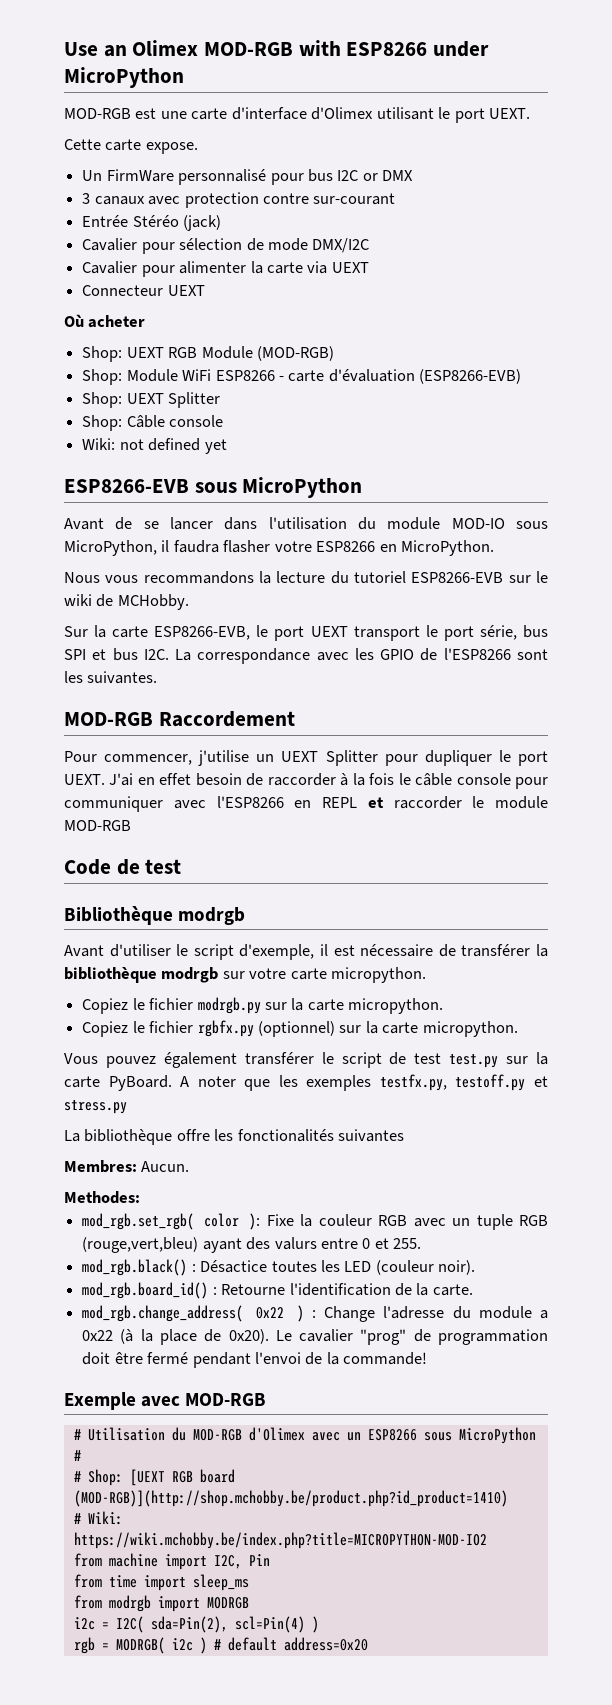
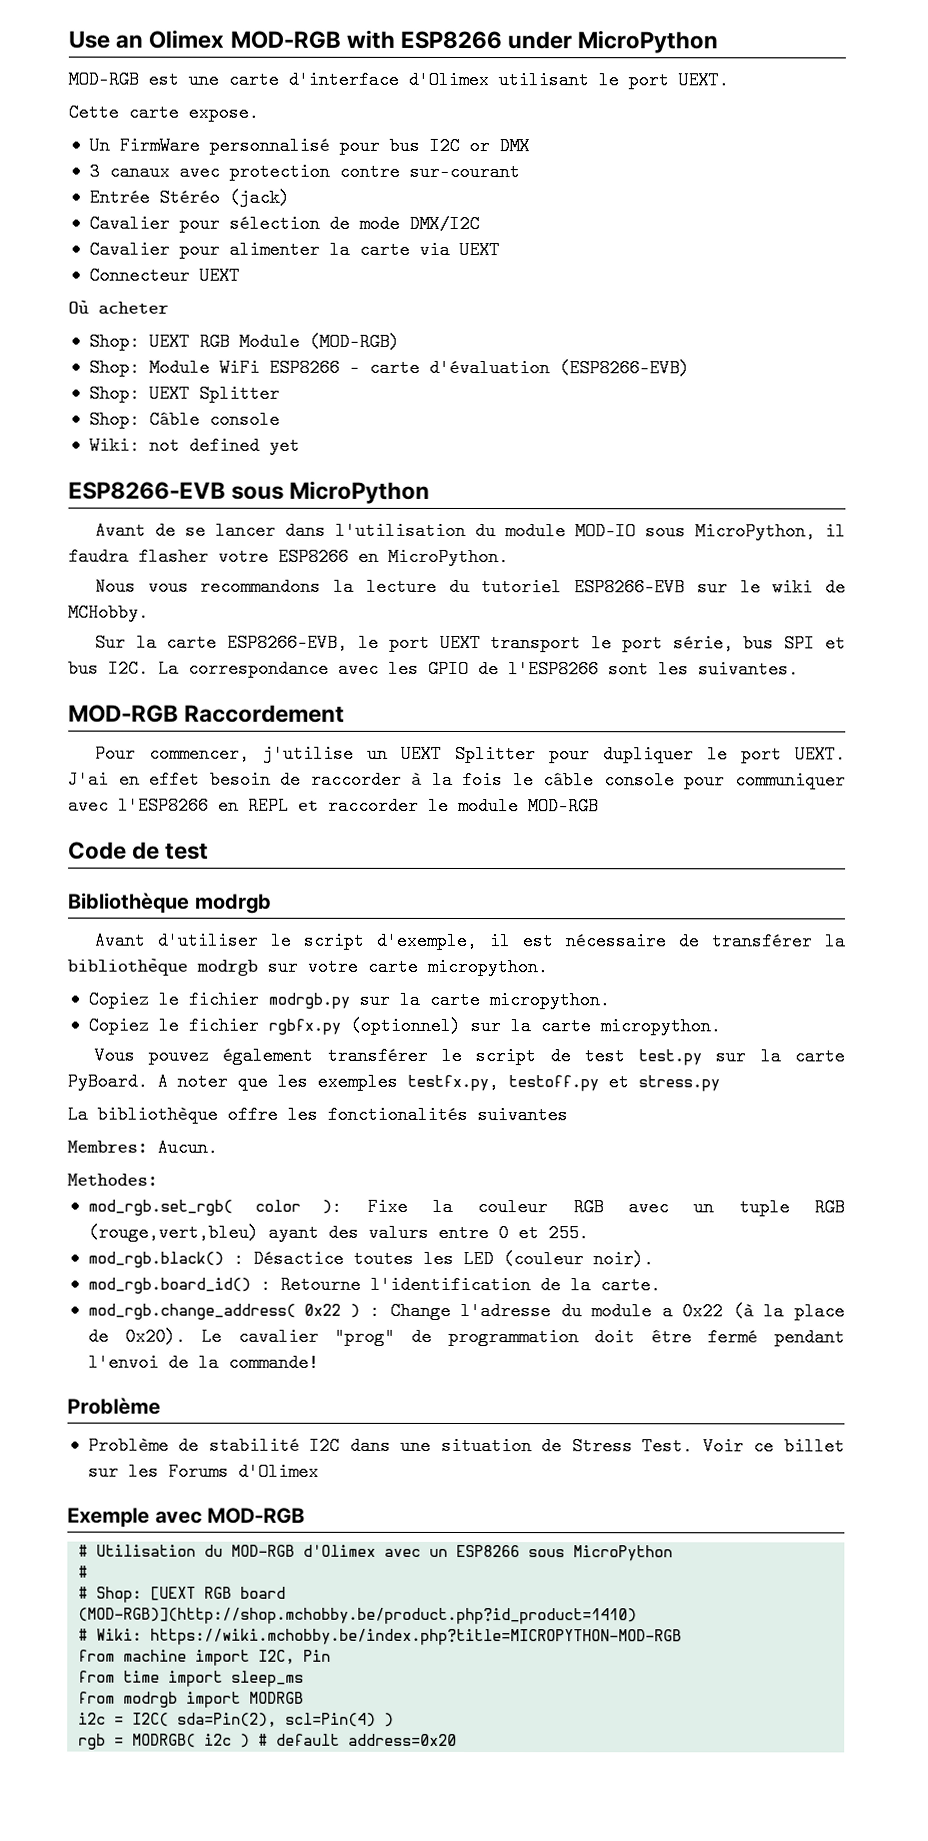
(428, 1358) none -> [67,1397,161,1415] [87,1436,845,1456] [87,1462,319,1481] // Problème // Problème de stabilité I2C dans une situation de Stress Test. Voir ce billet sur les Forums d'Olimex
[73,1532,487,1549] https://wiki.mchobby.be/index.php?title=MICROPYTHON-MOD-IO2 -> [150,1628,683,1646] https://wiki.mchobby.be/index.php?title=MICROPYTHON-MOD-RGB

